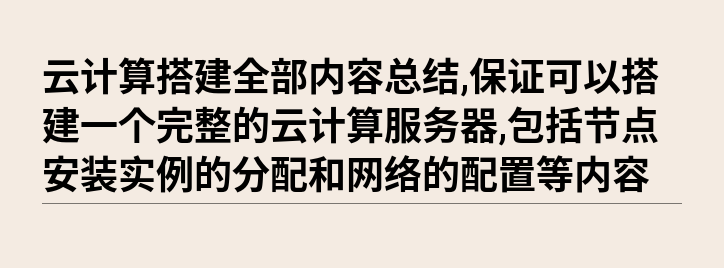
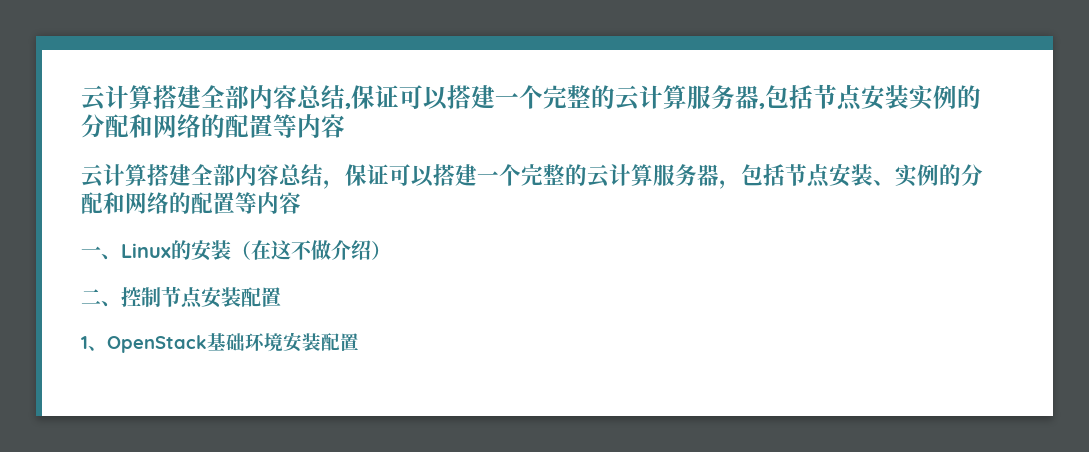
(650, 174) none -> [81,164,983,189] [81,192,301,214] [81,240,391,261] [81,286,281,309] [81,332,359,353] // 云计算搭建全部内容总结，保证可以搭建一个完整的云计算服务器，包括节点安装、实例的分配和网络的配置等内容 // 一、Linux的安装（在这不做介绍） // 二、控制节点安装配置 // 1、OpenStack基础环境安装配置

